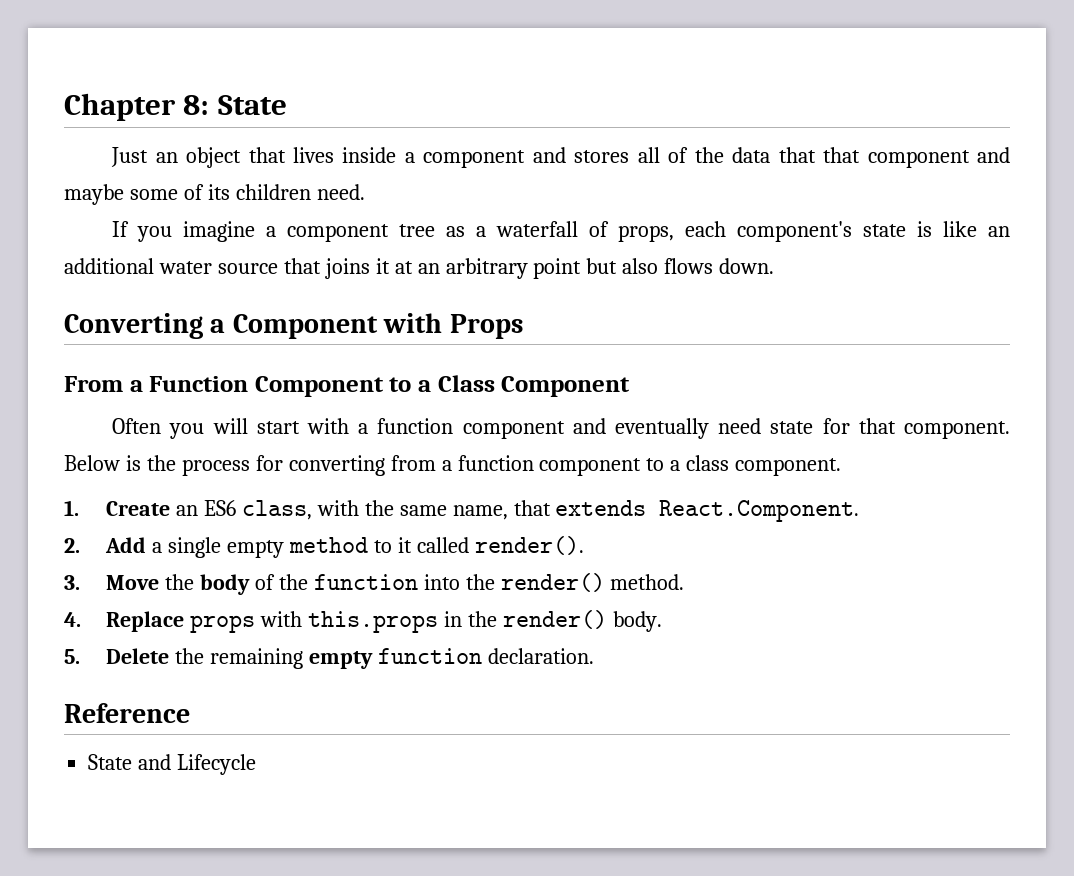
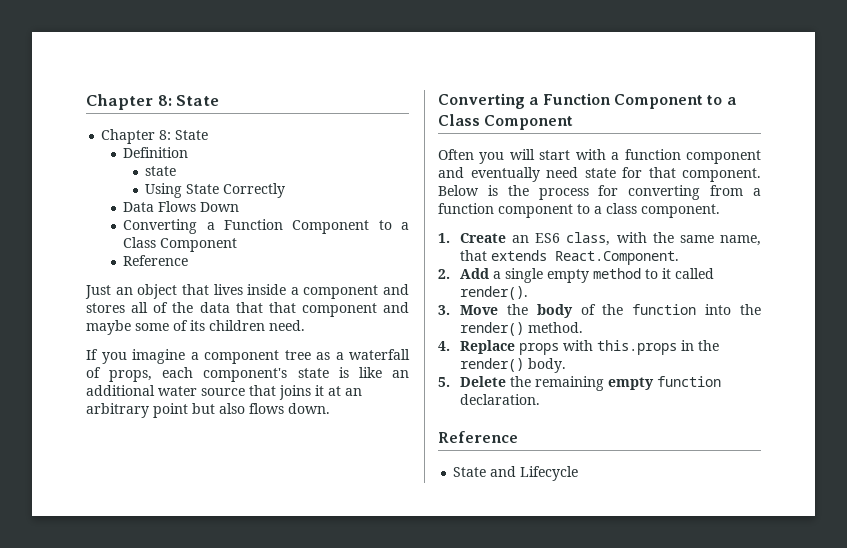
[64,93,287,121] Chapter 8: State -> [86,94,220,110] [101,129,209,144] [123,147,189,158] [145,166,177,176] [145,183,286,198] [123,201,240,212] [123,219,409,234] [123,237,238,252] [123,255,189,266] Chapter 8: State // Chapter 8: State // Definition // state // Using State Correctly // Data Flows Down // Converting a Function Component to a Class Component // Reference
[232,313,523,339] [64,376,143,392] Component with Props // From a -> (540, 101) none

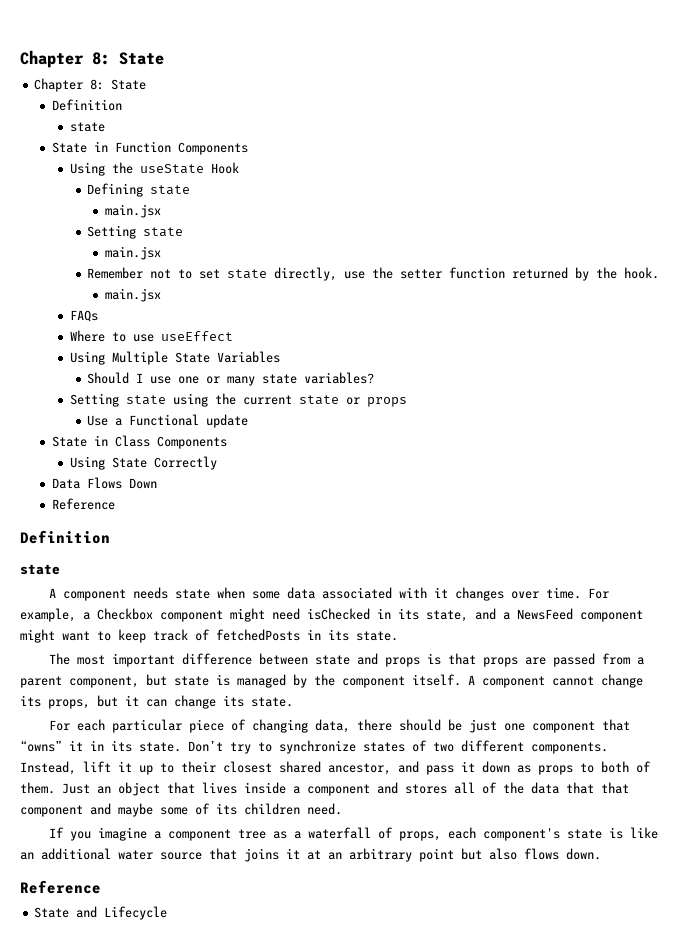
(177, 171) none -> [51,141,248,155] [69,162,239,176] [87,183,191,197] [105,204,162,218] [87,225,184,239] [105,246,162,260] [87,267,660,281] [105,288,162,302] [69,310,98,322] [69,330,233,342] [69,351,280,365] [87,372,375,386] [69,393,407,407] [87,414,249,428] [51,435,227,449] // State in Function Components // Using the useState Hook // Defining state // main.jsx // Setting state // main.jsx // Remember not to set state directly, use the setter function returned by the hook. // main.jsx // FAQs // Where to use useEffect // Using Multiple State Variables // Should I use one or many state variables? // Setting state using the current state or props // Use a Functional update // State in Class Components
[123,219,409,234] [123,237,238,252] [123,255,189,266] Converting a Function Component to a Class Component // Reference // -> [51,498,115,510] [20,530,110,544] [20,564,60,575] [49,587,610,601] [20,608,643,622] [20,629,398,643] [49,653,645,667] [20,674,643,688] [20,695,293,709] [49,719,631,733] [20,740,608,754] [20,761,651,775] [20,782,55,794] Reference // Definition // state // A component needs state when some data associated with it changes over time. For example, a Checkbox component might need isChecked in its state, and a NewsFeed component might want to keep track of fetchedPosts in its state. // The most important difference between state and props is that props are passed from a parent component, but state is managed by the component itself. A component cannot change its props, but it can change its state. // For each particular piece of changing data, there should be just one component that “owns” it in its state. Don’t try to synchronize states of two different components. Instead, lift it up to their closest shared ancestor, and pass it down as props to both of them.
[438,93,737,109] [438,114,574,130] [438,149,761,164] [438,167,761,182] [438,185,761,200] [438,203,720,218] [438,232,761,246] [459,250,679,265] [438,268,714,283] [459,286,528,300] [438,304,761,318] [459,322,583,336] [438,340,719,355] [459,358,566,373] [438,376,721,391] [459,394,540,405] // Converting a Function Component to a Class Component // Often you will start with a function component and eventually need state for that component. Below is the process for converting from a function component to a class component. // 1. Create an ES6 class, with the same name, that extends React.Component. // 2. Add a single empty method to it called render(). // 3. Move the body of the function into the render() method. // 4. Replace props with this.props in the render() body. // 5. Delete the remaining empty function declaration. -> (601, 854) none

